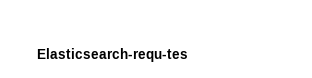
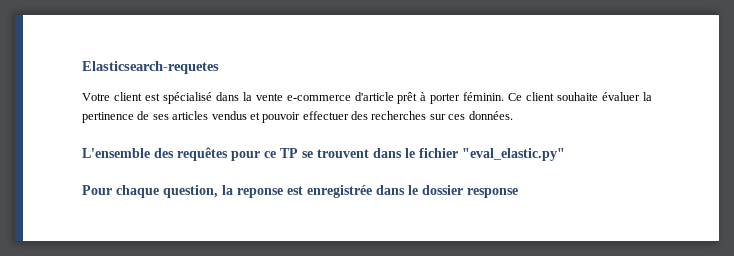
[37,48,188,62] Elasticsearch-requ-tes -> [82,61,219,74] [82,92,652,104] [82,111,513,123] [82,147,565,161] [82,185,518,198] Elasticsearch-requetes // Votre client est spécialisé dans la vente e-commerce d'article prêt à porter féminin. Ce client souhaite évaluer la pertinence de ses articles vendus et pouvoir effectuer des recherches sur ces données. // L'ensemble des requêtes pour ce TP se trouvent dans le fichier "eval_elastic.py" // Pour chaque question, la reponse est enregistrée dans le dossier response

